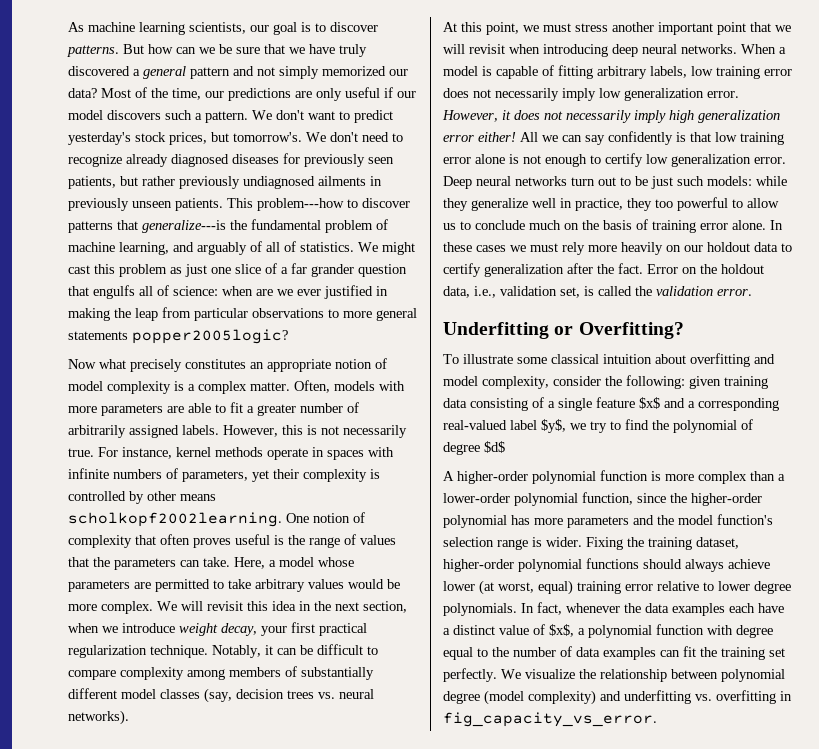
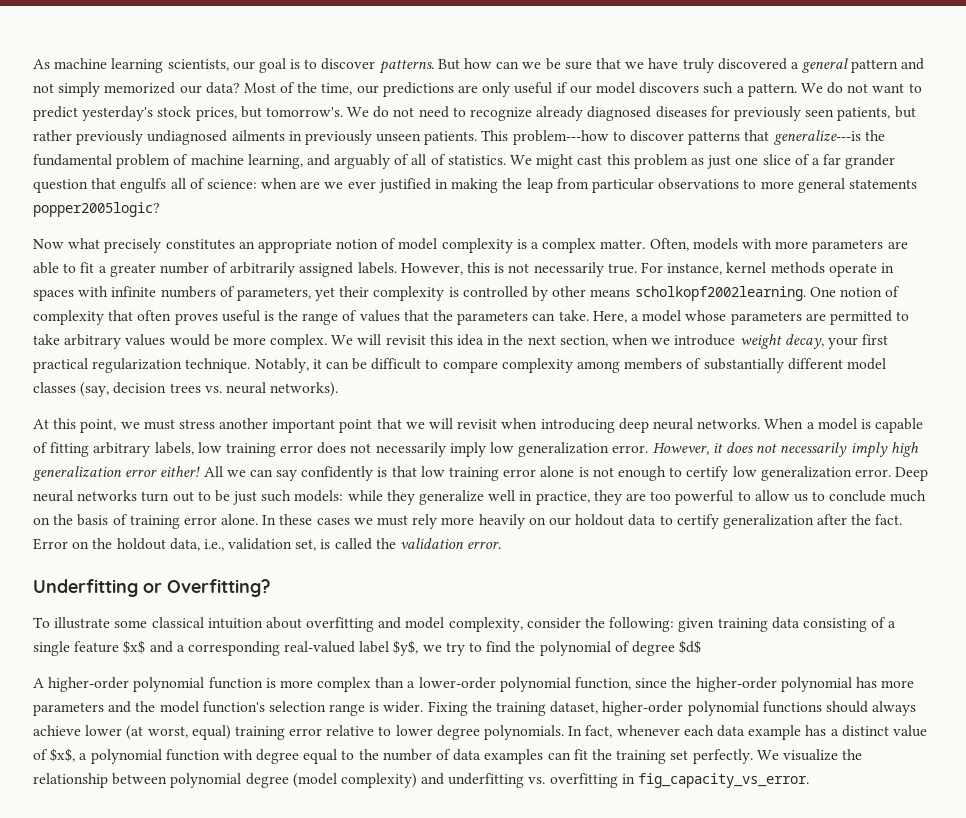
[276,110,304,120] don't -> [827,82,869,94] do not
[330,132,358,142] don't -> [373,106,415,118] do not
(652, 204) none -> [625,493,646,501] are
[624,603,784,616] the data examples each have -> [683,725,827,740] each data example has

